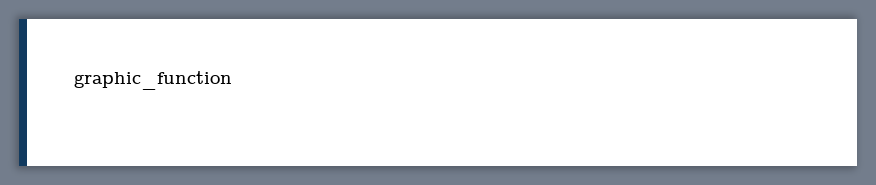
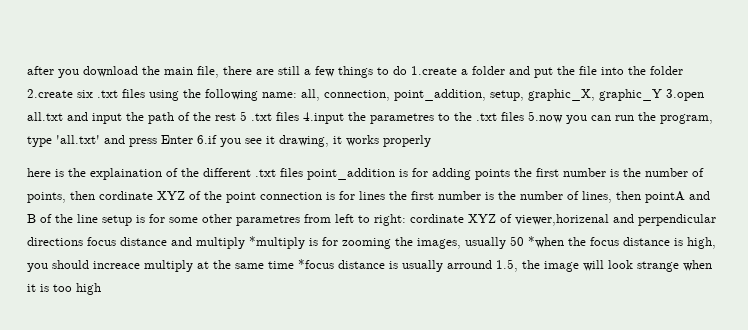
[74,71,232,90] graphic_function -> [27,66,683,78] [27,89,704,101] [27,111,713,124] [27,135,431,147] [27,168,704,180] [27,191,710,203] [27,214,716,226] [27,236,716,249] [27,259,712,272] [27,283,101,295] after you download the main file, there are still a few things to do 1.create a folder and put the file into the folder 2.create six .txt files using the following name: all, connection, point_addition, setup, graphic_X, graphic_Y 3.open all.txt and input the path of the rest 5 .txt files 4.input the parametres to the .txt files 5.now you can run the program, type 'all.txt' and press Enter 6.if you see it drawing, it works properly // here is the explaination of the different .txt files point_addition is for adding points the first number is the number of points, then cordinate XYZ of the point connection is for lines the first number is the number of lines, then pointA and B of the line setup is for some other parametres from left to right: cordinate XYZ of viewer,horizenal and perpendicular directions focus distance and multiply *multiply is for zooming the images, usually 50 *when the focus distance is high, you should increace multiply at the same time *focus distance is usually arround 1.5, the image will look strange when it is too high

